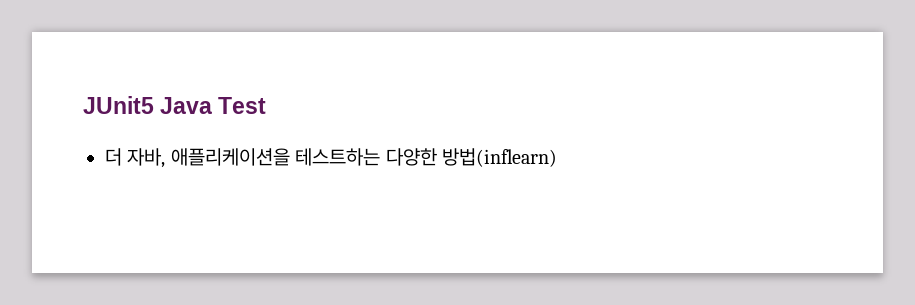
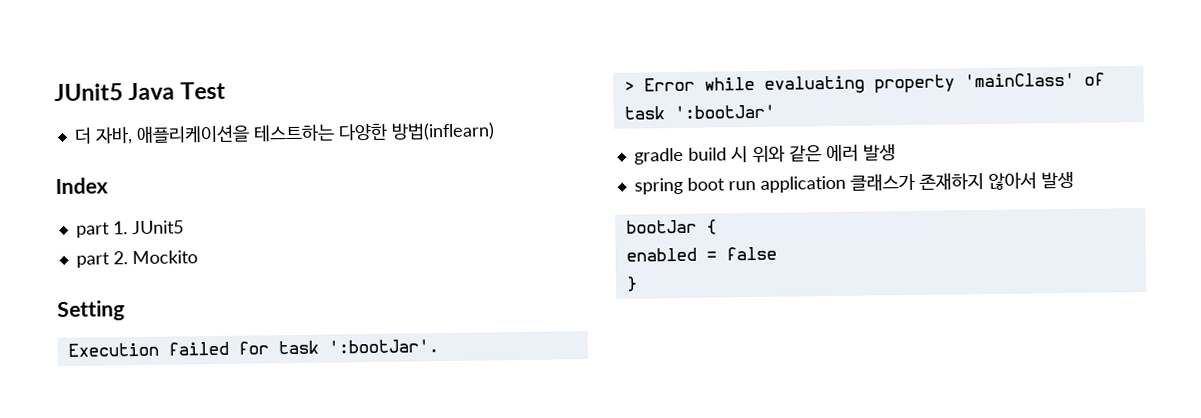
(557, 157) none -> [55,177,108,195] [75,220,184,238] [75,250,198,268] [57,300,125,322] [67,339,439,357] [623,72,1105,94] [623,104,775,120] [633,144,896,165] [633,171,1074,195] [625,219,717,235] [625,246,777,262] [625,276,638,292] // Index // part 1. JUnit5 // part 2. Mockito // Setting // Execution failed for task ':bootJar'. // > Error while evaluating property 'mainClass' of task ':bootJar' // gradle build 시 위와 같은 에러 발생 // spring boot run application 클래스가 존재하지 않아서 발생 // bootJar { // enabled = false // }

